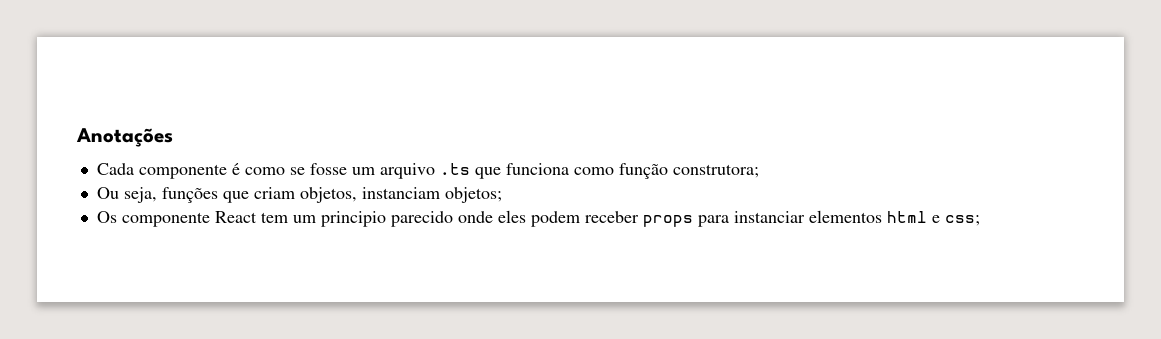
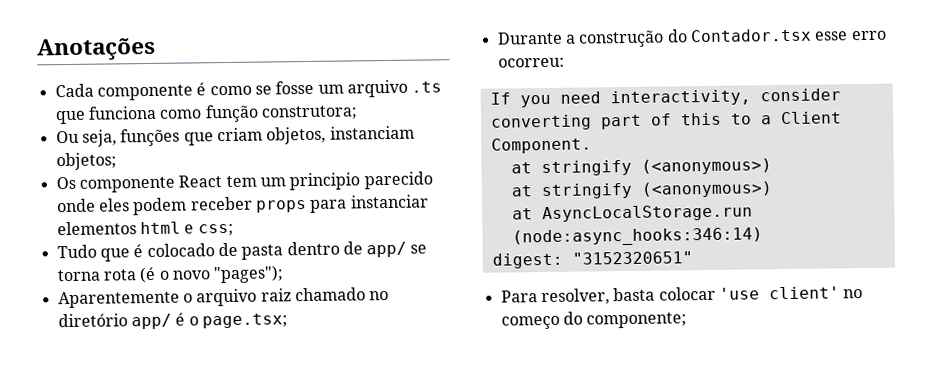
(980, 220) none -> [56,241,428,262] [56,265,285,284] [57,287,390,309] [57,312,288,330] [496,28,887,48] [497,57,565,68] [489,88,841,108] [490,111,842,131] [490,137,592,154] [510,158,772,177] [510,181,773,200] [511,204,753,223] [511,227,763,247] [491,251,693,269] [500,286,864,306] [500,311,688,330] // Tudo que é colocado de pasta dentro de app/ se torna rota (é o novo "pages"); // Aparentemente o arquivo raiz chamado no diretório app/ é o page.tsx; // Durante a construção do Contador.tsx esse erro ocorreu: // If you need interactivity, consider converting part of this to a Client Component. // at stringify (<anonymous>) // at stringify (<anonymous>) // at AsyncLocalStorage.run (node:async_hooks:346:14) // digest: "3152320651" // Para resolver, basta colocar 'use client' no começo do componente;

